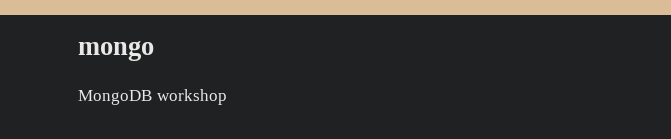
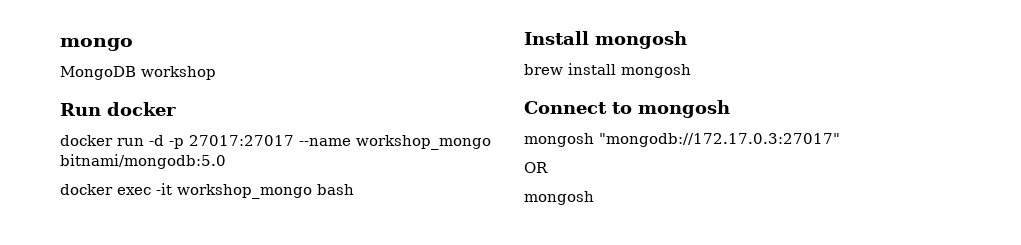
(227, 97) none -> [60,102,176,116] [60,135,491,150] [60,154,226,169] [60,183,354,199] [524,31,687,49] [524,63,691,78] [524,100,730,118] [524,133,840,147] [524,162,548,173] [524,191,594,205] // Run docker // docker run -d -p 27017:27017 --name workshop_mongo bitnami/mongodb:5.0 // docker exec -it workshop_mongo bash // Install mongosh // brew install mongosh // Connect to mongosh // mongosh "mongodb://172.17.0.3:27017" // OR // mongosh

